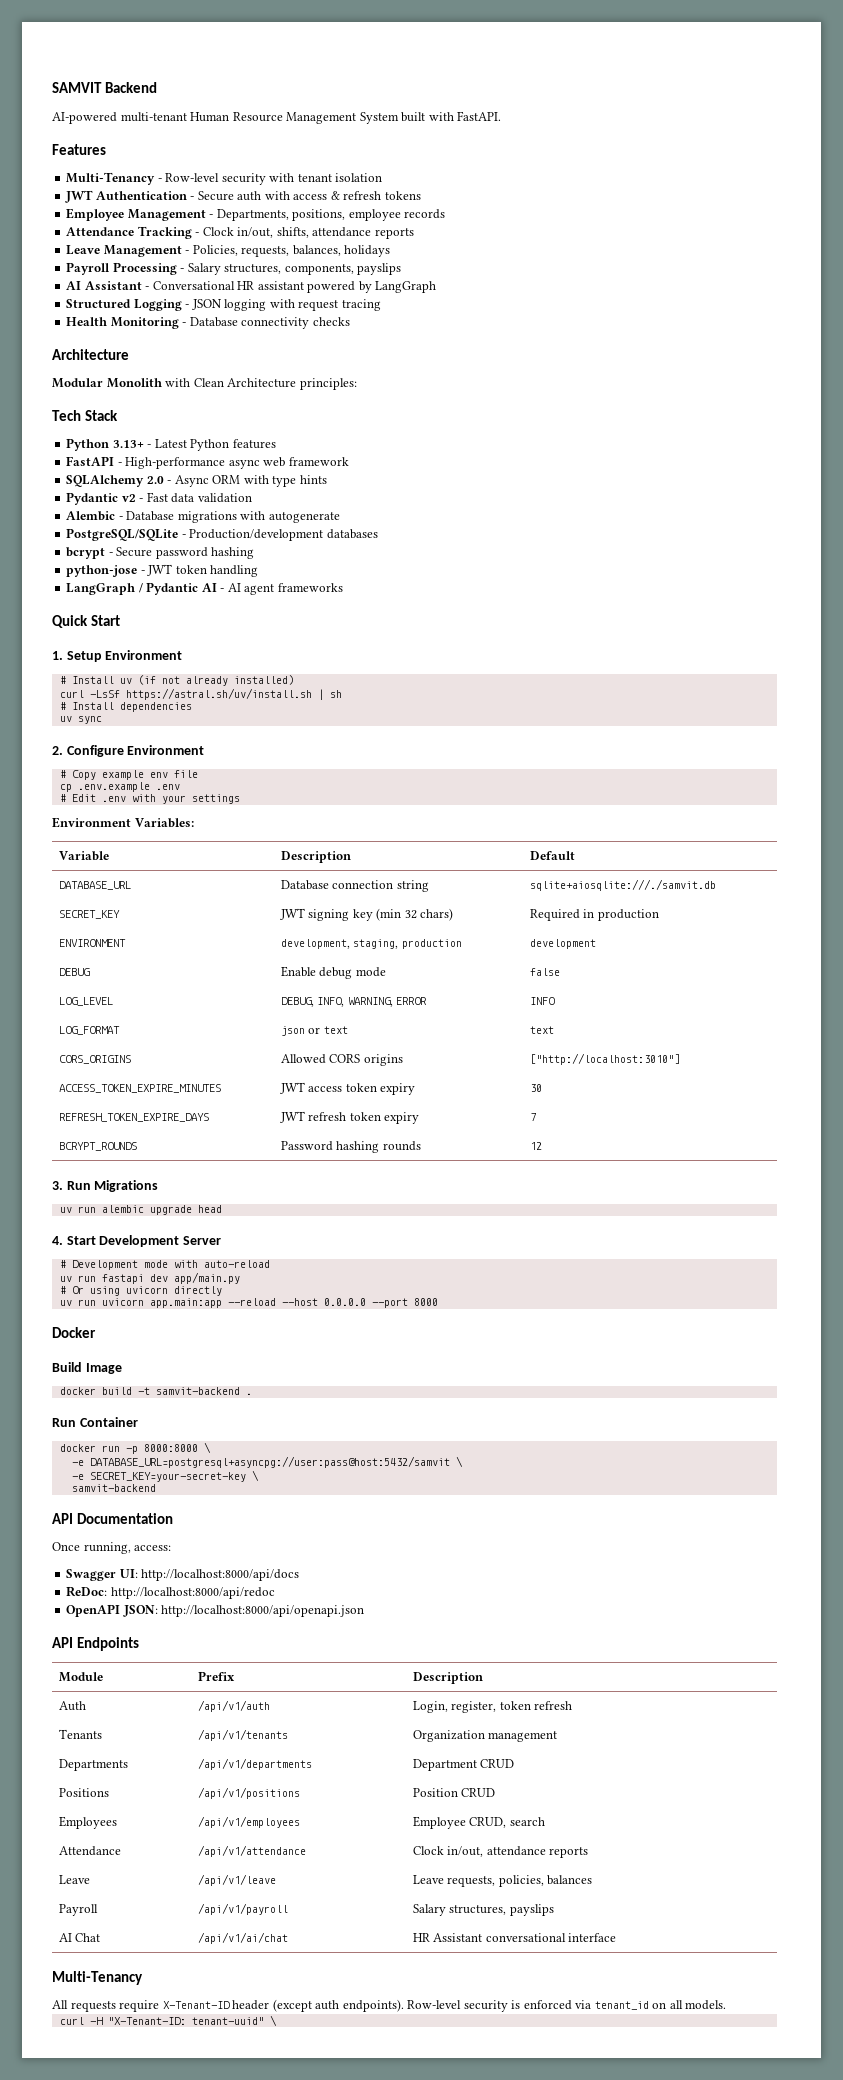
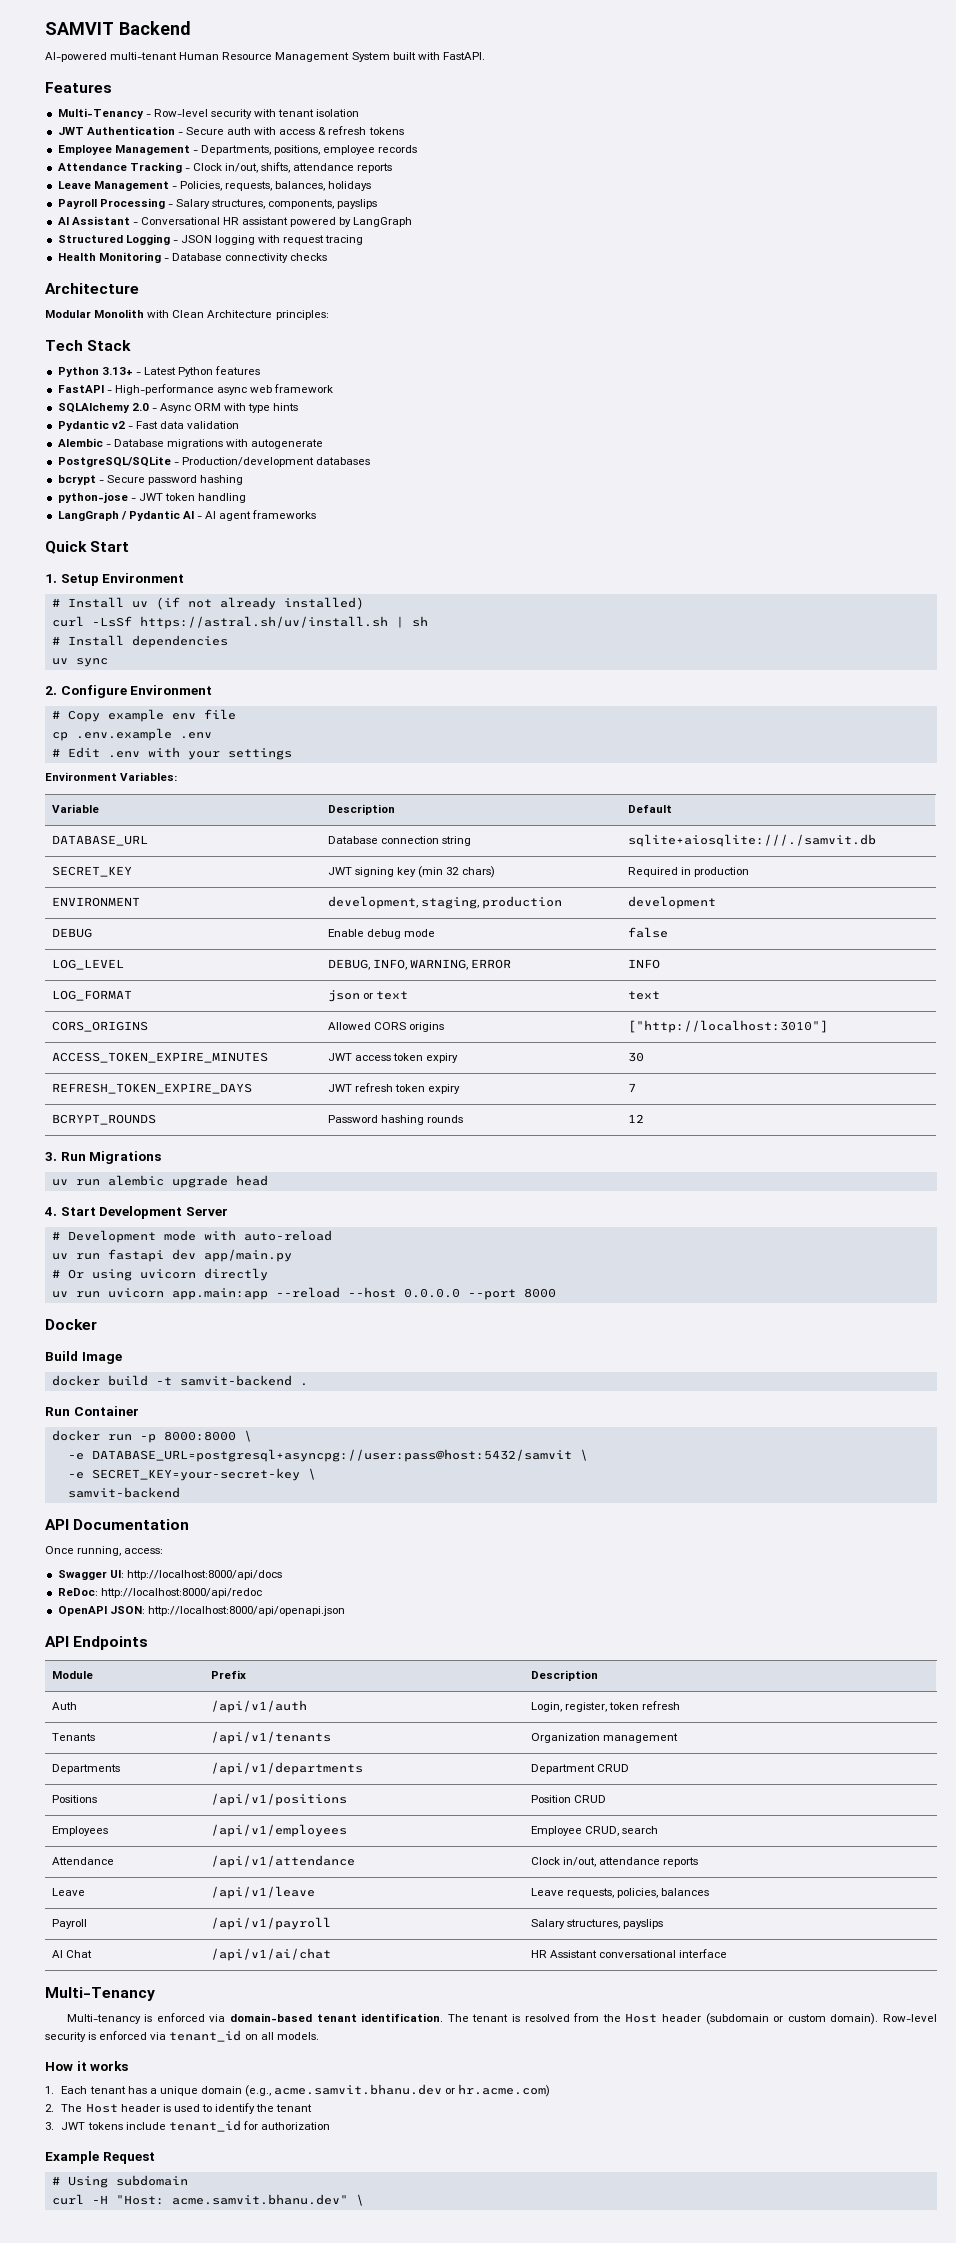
[52,1999,404,2012] All requests require X-Tenant-ID header (except auth endpoints). -> [66,2013,879,2025] Multi-tenancy is enforced via domain-based tenant identification. The tenant is resolved from the Host header (subdomain or custom domain).
(727, 2005) none -> [45,2061,129,2071] [45,2084,551,2097] [45,2103,313,2114] [45,2120,330,2132] [45,2151,155,2164] [51,2175,188,2188] // How it works // 1. Each tenant has a unique domain (e.g., acme.samvit.bhanu.dev or hr.acme.com) // 2. The Host header is used to identify the tenant // 3. JWT tokens include tenant_id for authorization // Example Request // # Using subdomain
[107,2017,264,2025] "X-Tenant-ID: tenant-uuid" -> [115,2194,348,2205] "Host: acme.samvit.bhanu.dev"

